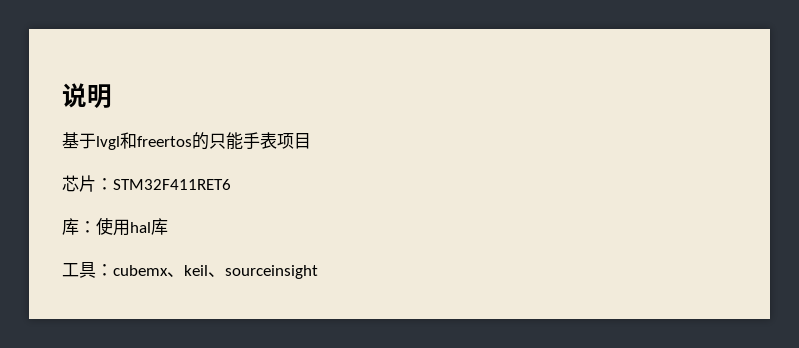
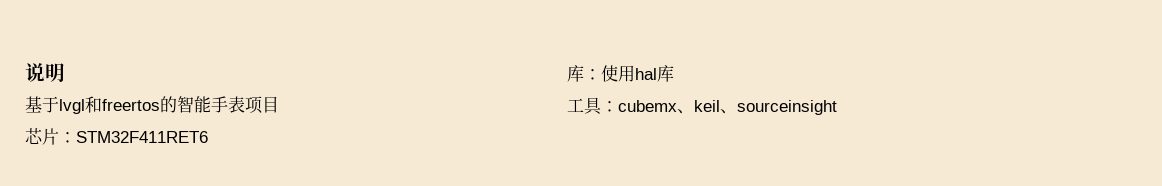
[209,133,226,149] 只 -> [177,96,194,113] 智

